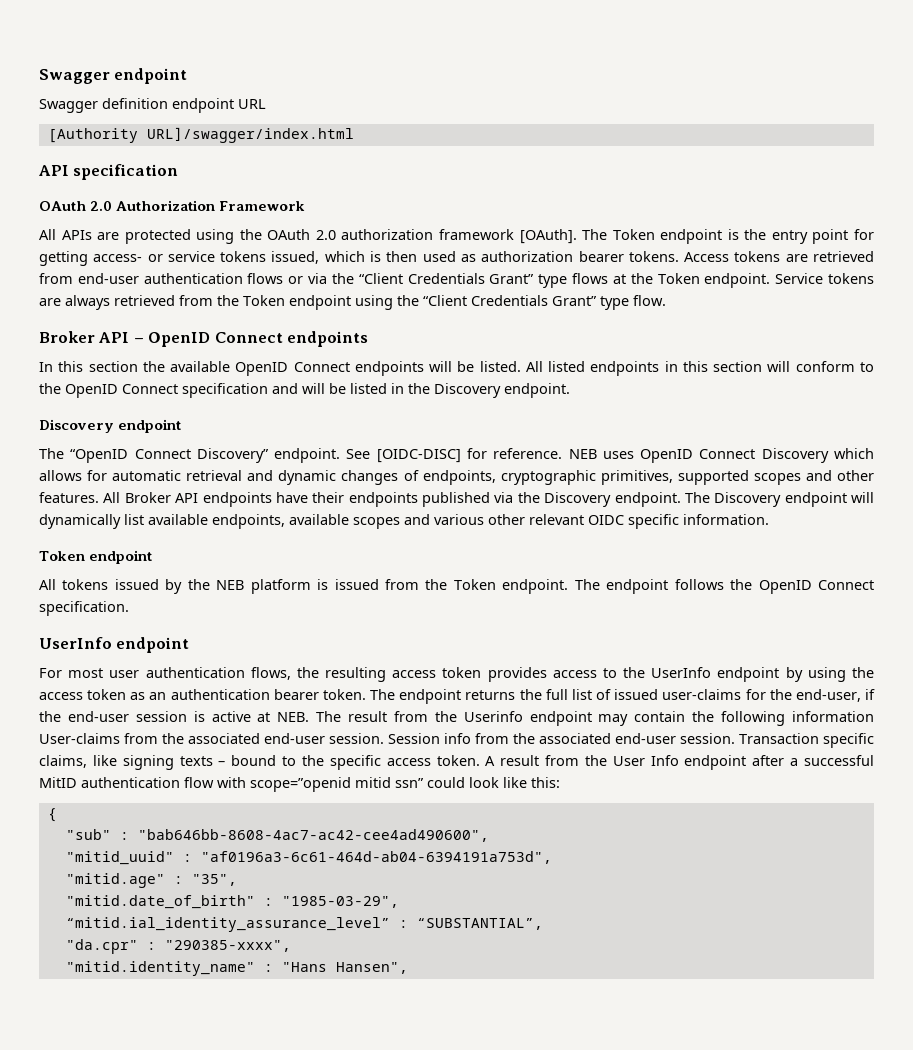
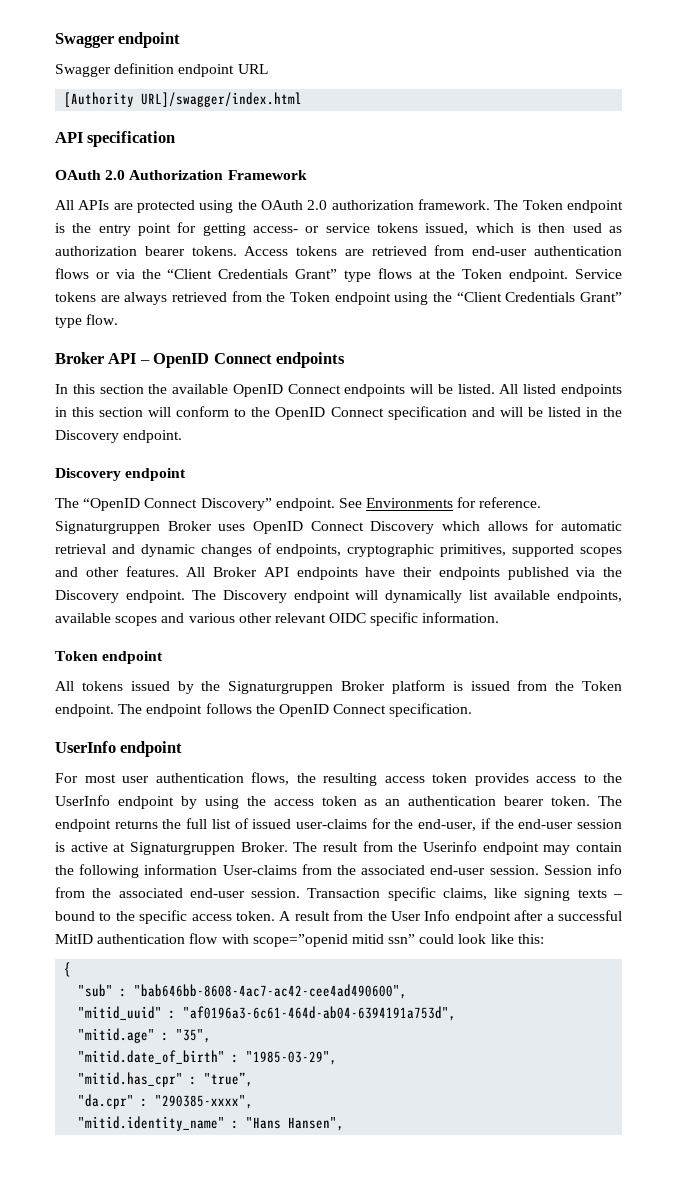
[438,229,577,244] framework [OAuth]. -> [418,199,490,210] framework.
[376,449,461,463] [OIDC-DISC] -> [366,498,454,508] Environments
[568,449,597,459] NEB -> [55,521,212,534] Signaturgruppen Broker
[216,580,245,590] NEB -> [228,681,385,694] Signaturgruppen Broker
[277,712,310,722] NEB. -> [130,842,288,855] Signaturgruppen Broker.
[65,917,543,932] “mitid.ial_identity_assurance_level” : “SUBSTANTIAL”, -> [78,1072,254,1087] "mitid.has_cpr" : "true”,

